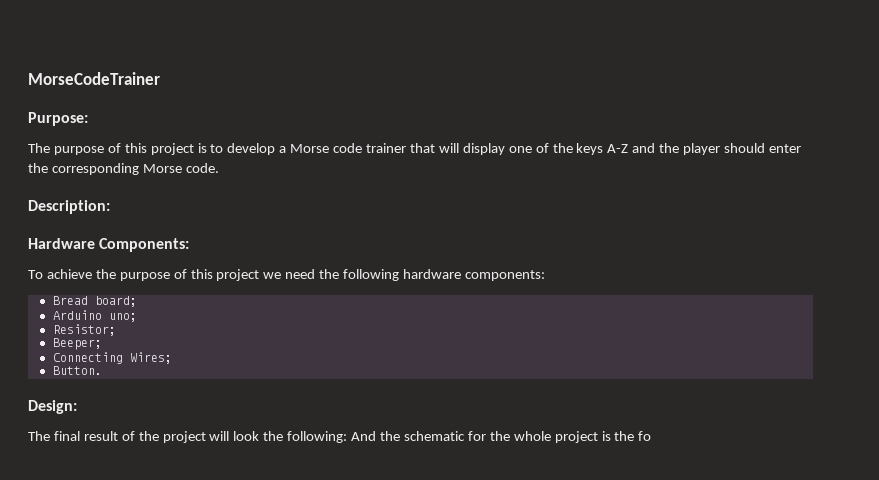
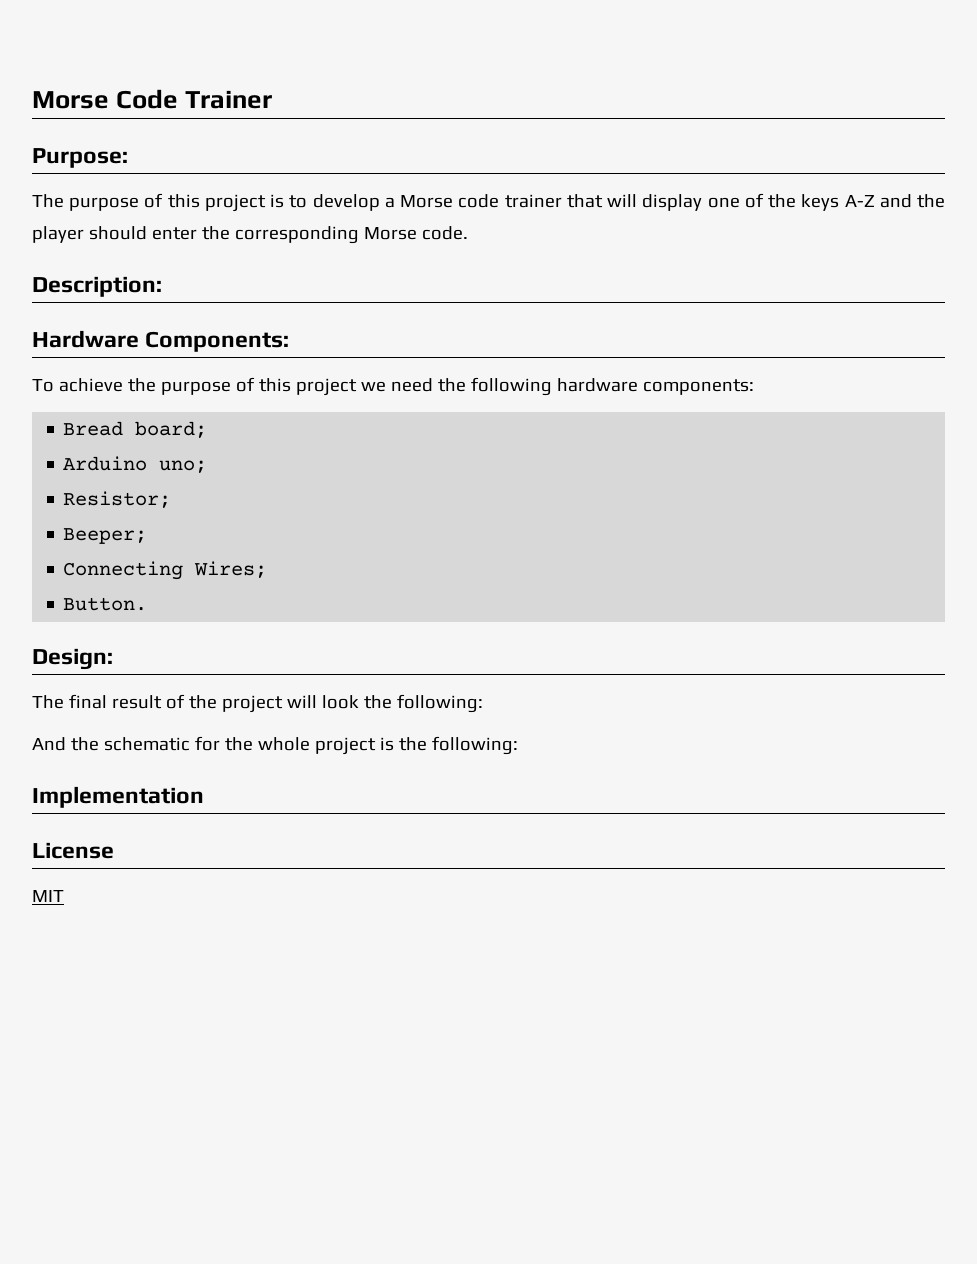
[28,72,160,85] MorseCodeTrainer -> [32,89,273,109] Morse Code Trainer
(348, 437) none -> (483, 703) //
[638,431,652,441] fo -> [431,736,518,755] [32,786,204,808] [32,842,114,859] [32,890,64,902] following: // Implementation // License // MIT

